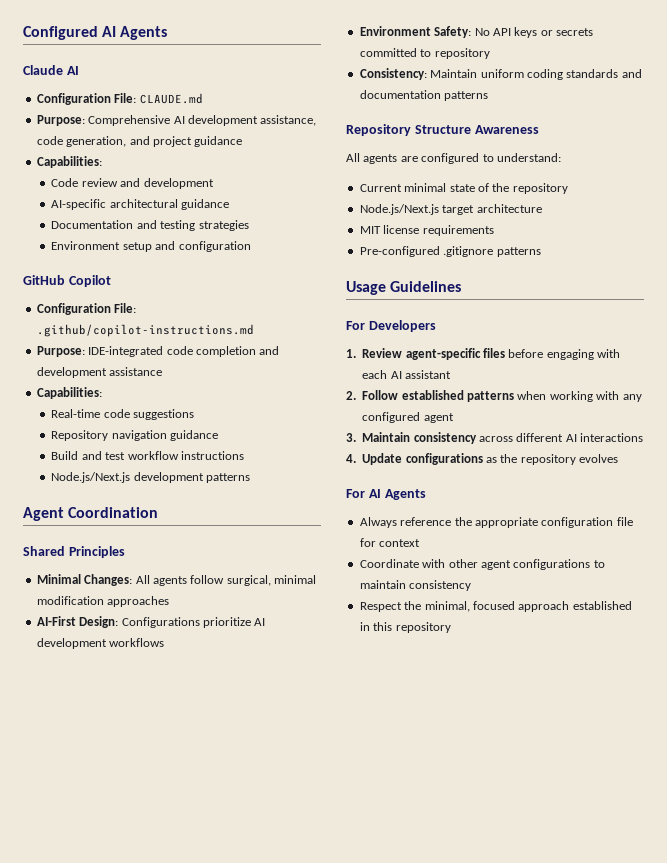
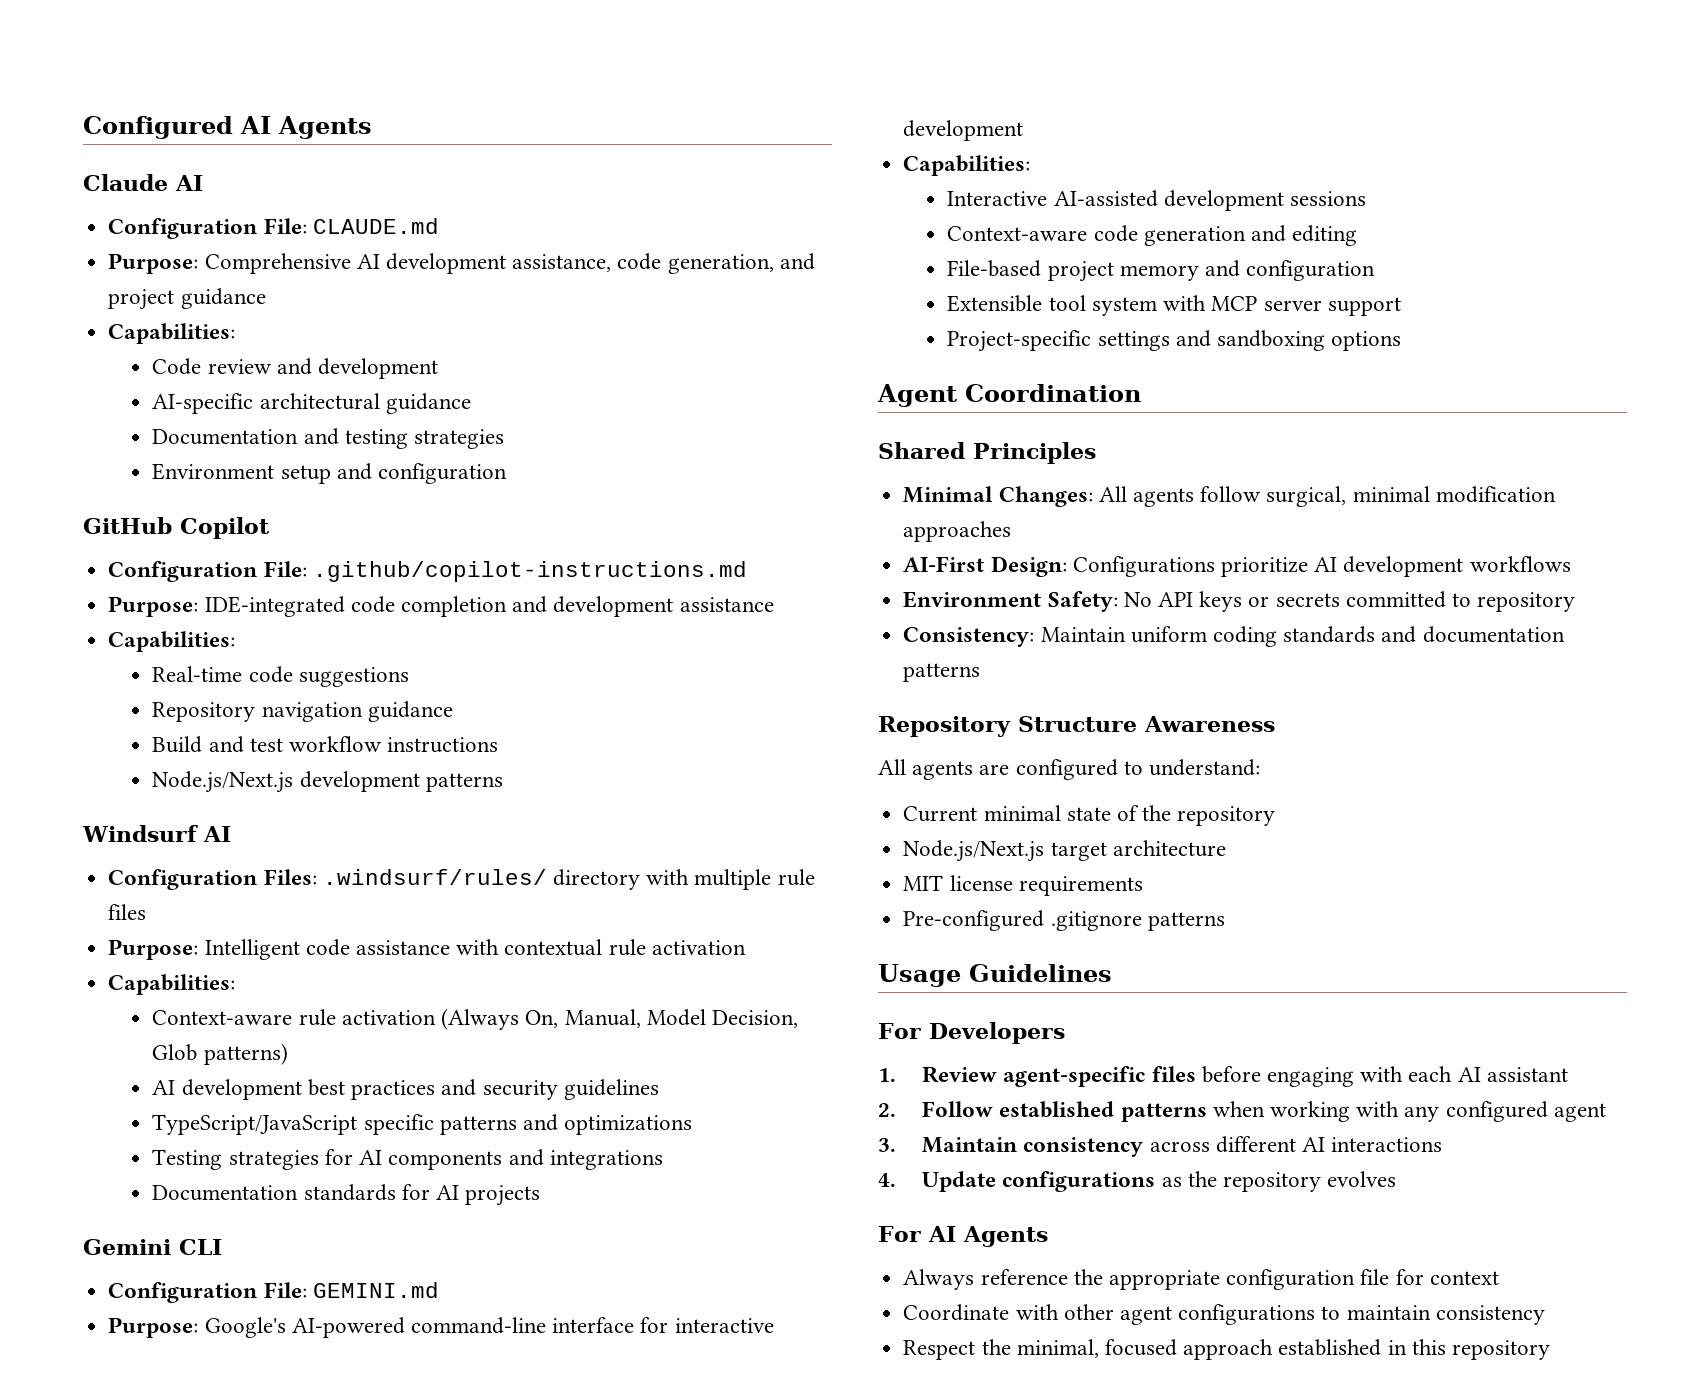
(251, 478) none -> [82,825,231,842] [108,869,815,890] [108,904,147,920] [108,939,746,960] [108,974,236,995] [152,1008,798,1030] [152,1043,288,1065] [152,1079,659,1100] [152,1114,693,1135] [152,1149,663,1170] [152,1184,541,1206] [83,1239,222,1255] [108,1282,439,1303] [108,1317,774,1338] [903,120,1024,141] [903,155,1031,176] [947,190,1367,211] [947,225,1358,246] [947,260,1376,282] [947,295,1401,316] [947,330,1402,352] // Windsurf AI // Configuration Files: .windsurf/rules/ directory with multiple rule files // Purpose: Intelligent code assistance with contextual rule activation // Capabilities: // Context-aware rule activation (Always On, Manual, Model Decision, Glob patterns) // AI development best practices and security guidelines // TypeScript/JavaScript specific patterns and optimizations // Testing strategies for AI components and integrations // Documentation standards for AI projects // Gemini CLI // Configuration File: GEMINI.md // Purpose: Google's AI-powered command-line interface for interactive development // Capabilities: // Interactive AI-assisted development sessions // Context-aware code generation and editing // File-based project memory and configuration // Extensible tool system with MCP server support // Project-specific settings and sandboxing options

